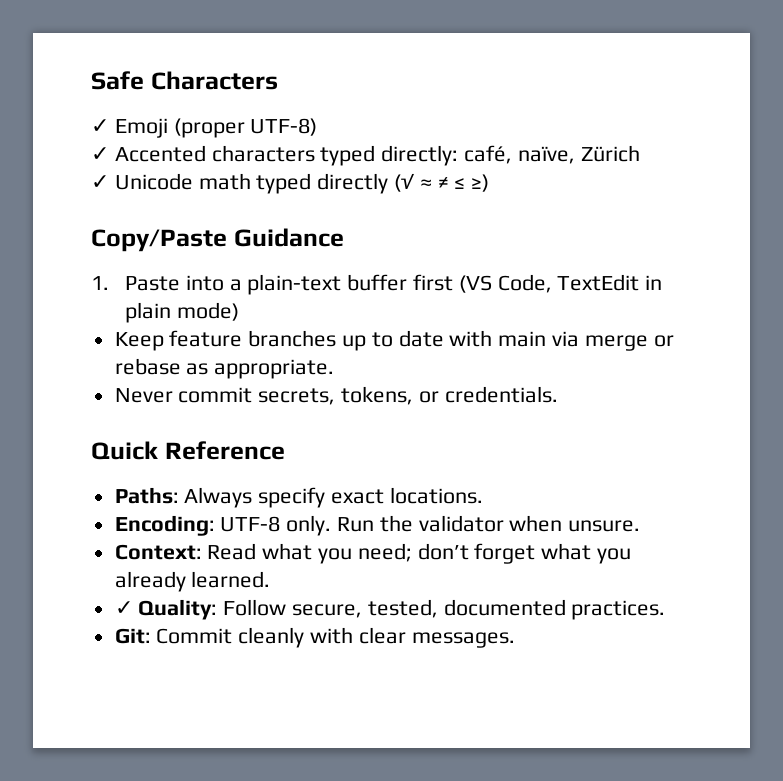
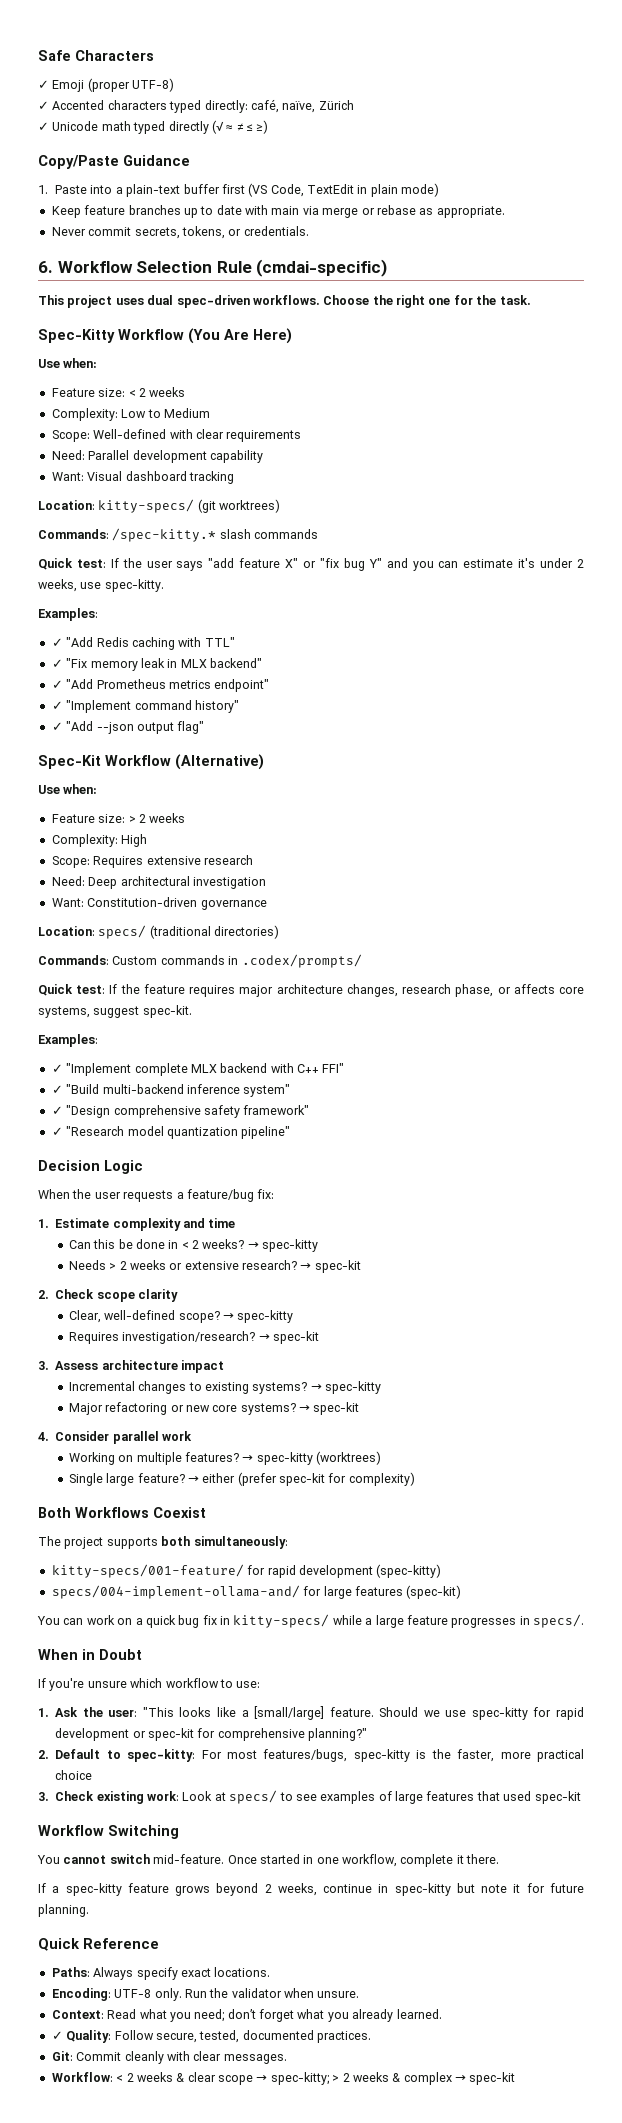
(558, 394) none -> [38,259,388,277] [38,295,531,308] [38,328,292,344] [38,358,98,368] [51,387,186,397] [51,408,210,421] [51,429,302,442] [51,450,263,463] [51,471,234,484] [38,499,281,513] [38,528,319,542] [38,558,584,571] [38,579,164,592] [38,608,98,621] [51,637,235,650] [51,658,262,671] [51,679,270,692] [51,700,239,713] [51,721,205,734] [38,754,264,770] [38,784,98,794] [51,813,186,823] [51,834,148,847] [51,855,253,868] [51,876,266,889] [51,897,267,910] [38,925,280,939] [38,954,362,968] [38,984,584,997] [38,1005,192,1018] [38,1034,98,1047] [51,1063,345,1076] [51,1084,291,1097] [51,1105,310,1118] [51,1126,291,1139] [38,1160,143,1174] [38,1189,275,1202] [38,1218,236,1231] [68,1239,319,1252] [68,1260,361,1273] [38,1289,178,1302] [68,1310,294,1323] [68,1331,319,1344] [38,1360,224,1373] [68,1381,382,1394] [68,1402,360,1415] [38,1431,192,1444] [68,1451,382,1465] [68,1472,415,1486] [38,1507,206,1518] [38,1536,288,1549] [51,1564,442,1578] [51,1585,462,1599] [37,1614,584,1628] [38,1649,142,1660] [38,1678,261,1691] [38,1706,585,1720] [55,1728,368,1741] [38,1749,584,1762] [55,1770,93,1780] [38,1790,581,1804] [38,1825,179,1839] [37,1854,500,1867] [38,1883,584,1896] [38,1904,89,1917] // 6. Workflow Selection Rule (cmdai-specific) // This project uses dual spec-driven workflows. Choose the right one for the task. // Spec-Kitty Workflow (You Are Here) // Use when: // Feature size: < 2 weeks // Complexity: Low to Medium // Scope: Well-defined with clear requirements // Need: Parallel development capability // Want: Visual dashboard tracking // Location: kitty-specs/ (git worktrees) // Commands: /spec-kitty.* slash commands // Quick test: If the user says "add feature X" or "fix bug Y" and you can estimate it's under 2 weeks, use spec-kitty. // Examples: // ✓ "Add Redis caching with TTL" // ✓ "Fix memory leak in MLX backend" // ✓ "Add Prometheus metrics endpoint" // ✓ "Implement command history" // ✓ "Add --json output flag" // Spec-Kit Workflow (Alternative) // Use when: // Feature size: > 2 weeks // Complexity: High // Scope: Requires extensive research // Need: Deep architectural investigation // Want: Constitution-driven governance // Location: specs/ (traditional directories) // Commands: Custom commands in .codex/prompts/ // Quick test: If the feature requires major architecture changes, research phase, or affects core systems, suggest spec-kit. // Examples: // ✓ "Implement complete MLX backend with C++ FFI" // ✓ "Build multi-backend inference system" // ✓ "Design comprehensive safety framework" // ✓ "Research model quantization pipeline" // Decision Logic // When the user requests a feature/bug fix: // 1. Estimate complexity and time // Can this be done in < 2 weeks? → spec-kitty // Needs > 2 weeks or extensive research? → spec-kit // 2. Check scope clarity // Clear, well-defined scope? → spec-kitty // Requires investigation/research? → spec-kit // 3. Assess architecture impact // Incremental changes to existing systems? → spec-kitty // Major refactoring or new core systems? → spec-kit // 4. Consider parallel work // Working on multiple features? → spec-kitty (worktrees) // Single large feature? → either (prefer spec-kit for complexity) // Both Workflows Coexist // The project supports both simultaneously: // kitty-specs/001-feature/ for rapid development (spec-kitty) // specs/004-implement-ollama-and/ for large features (spec-kit) // You can work on a quick bug fix in kitty-specs/ while a large feature progresses in specs/. // When in Doubt // If you're unsure which workflow to use: // 1. Ask the user: "This looks like a [small/large] feature. Should we use spec-kitty for rapid development or spec-kit for comprehensive planning?" // 2. Default to spec-kitty: For most features/bugs, spec-kitty is the faster, more practical choice // 3. Check existing work: Look at specs/ to see examples of large features that used spec-kit // Workflow Switching // You cannot switch mid-feature. Once started in one workflow, complete it there. // If a spec-kitty feature grows beyond 2 weeks, continue in spec-kitty but note it for future planning.
(515, 640) none -> [51,2072,516,2085] // Workflow: < 2 weeks & clear scope → spec-kitty; > 2 weeks & complex → spec-kit

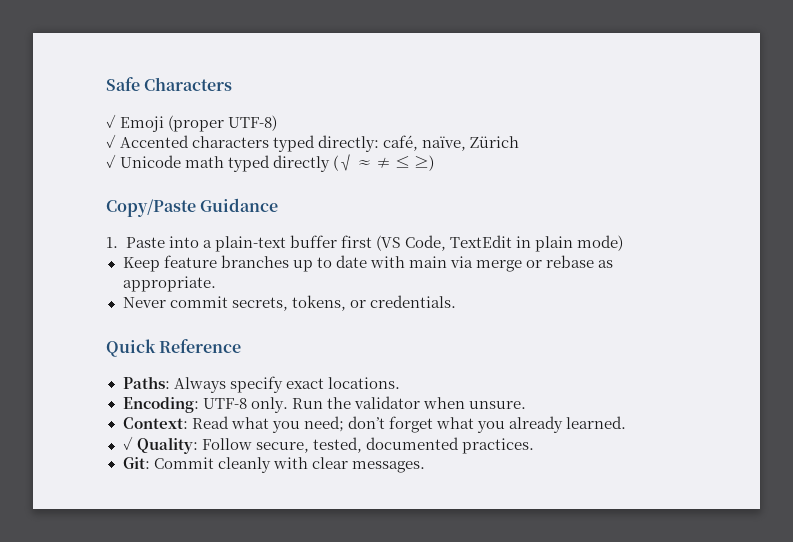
[38,259,388,277] [38,295,531,308] [38,328,292,344] [38,358,98,368] [51,387,186,397] [51,408,210,421] [51,429,302,442] [51,450,263,463] [51,471,234,484] [38,499,281,513] [38,528,319,542] [38,558,584,571] [38,579,164,592] [38,608,98,621] [51,637,235,650] [51,658,262,671] [51,679,270,692] [51,700,239,713] [51,721,205,734] [38,754,264,770] [38,784,98,794] [51,813,186,823] [51,834,148,847] [51,855,253,868] [51,876,266,889] [51,897,267,910] [38,925,280,939] [38,954,362,968] [38,984,584,997] [38,1005,192,1018] [38,1034,98,1047] [51,1063,345,1076] [51,1084,291,1097] [51,1105,310,1118] [51,1126,291,1139] [38,1160,143,1174] [38,1189,275,1202] [38,1218,236,1231] [68,1239,319,1252] [68,1260,361,1273] [38,1289,178,1302] [68,1310,294,1323] [68,1331,319,1344] [38,1360,224,1373] [68,1381,382,1394] [68,1402,360,1415] [38,1431,192,1444] [68,1451,382,1465] [68,1472,415,1486] [38,1507,206,1518] [38,1536,288,1549] [51,1564,442,1578] [51,1585,462,1599] [37,1614,584,1628] [38,1649,142,1660] [38,1678,261,1691] [38,1706,585,1720] [55,1728,368,1741] [38,1749,584,1762] [55,1770,93,1780] [38,1790,581,1804] [38,1825,179,1839] [37,1854,500,1867] [38,1883,584,1896] [38,1904,89,1917] // 6. Workflow Selection Rule (cmdai-specific) // This project uses dual spec-driven workflows. Choose the right one for the task. // Spec-Kitty Workflow (You Are Here) // Use when: // Feature size: < 2 weeks // Complexity: Low to Medium // Scope: Well-defined with clear requirements // Need: Parallel development capability // Want: Visual dashboard tracking // Location: kitty-specs/ (git worktrees) // Commands: /spec-kitty.* slash commands // Quick test: If the user says "add feature X" or "fix bug Y" and you can estimate it's under 2 weeks, use spec-kitty. // Examples: // ✓ "Add Redis caching with TTL" // ✓ "Fix memory leak in MLX backend" // ✓ "Add Prometheus metrics endpoint" // ✓ "Implement command history" // ✓ "Add --json output flag" // Spec-Kit Workflow (Alternative) // Use when: // Feature size: > 2 weeks // Complexity: High // Scope: Requires extensive research // Need: Deep architectural investigation // Want: Constitution-driven governance // Location: specs/ (traditional directories) // Commands: Custom commands in .codex/prompts/ // Quick test: If the feature requires major architecture changes, research phase, or affects core systems, suggest spec-kit. // Examples: // ✓ "Implement complete MLX backend with C++ FFI" // ✓ "Build multi-backend inference system" // ✓ "Design comprehensive safety framework" // ✓ "Research model quantization pipeline" // Decision Logic // When the user requests a feature/bug fix: // 1. Estimate complexity and time // Can this be done in < 2 weeks? → spec-kitty // Needs > 2 weeks or extensive research? → spec-kit // 2. Check scope clarity // Clear, well-defined scope? → spec-kitty // Requires investigation/research? → spec-kit // 3. Assess architecture impact // Incremental changes to existing systems? → spec-kitty // Major refactoring or new core systems? → spec-kit // 4. Consider parallel work // Working on multiple features? → spec-kitty (worktrees) // Single large feature? → either (prefer spec-kit for complexity) // Both Workflows Coexist // The project supports both simultaneously: // kitty-specs/001-feature/ for rapid development (spec-kitty) // specs/004-implement-ollama-and/ for large features (spec-kit) // You can work on a quick bug fix in kitty-specs/ while a large feature progresses in specs/. // When in Doubt // If you're unsure which workflow to use: // 1. Ask the user: "This looks like a [small/large] feature. Should we use spec-kitty for rapid development or spec-kit for comprehensive planning?" // 2. Default to spec-kitty: For most features/bugs, spec-kitty is the faster, more practical choice // 3. Check existing work: Look at specs/ to see examples of large features that used spec-kit // Workflow Switching // You cannot switch mid-feature. Once started in one workflow, complete it there. // If a spec-kitty feature grows beyond 2 weeks, continue in spec-kitty but note it for future planning. -> (456, 301) none
[51,2072,516,2085] // Workflow: < 2 weeks & clear scope → spec-kitty; > 2 weeks & complex → spec-kit -> (425, 467) none

